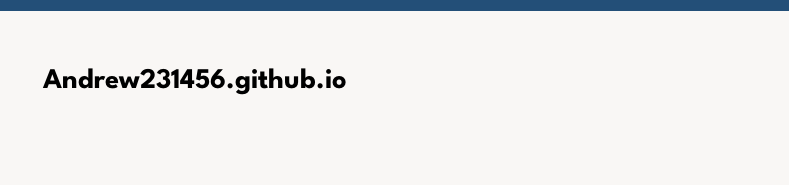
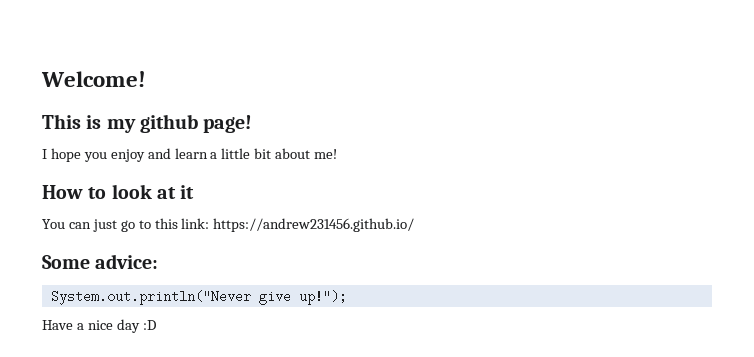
[42,68,347,95] Andrew231456.github.io -> [41,71,146,87] [42,114,253,133] [42,148,338,162] [42,184,195,199] [42,218,415,232] [42,254,159,269] [50,290,347,305] [42,319,156,333] Welcome! // This is my github page! // I hope you enjoy and learn a little bit about me! // How to look at it // You can just go to this link: https://andrew231456.github.io/ // Some advice: // System.out.println("Never give up!"); // Have a nice day :D

